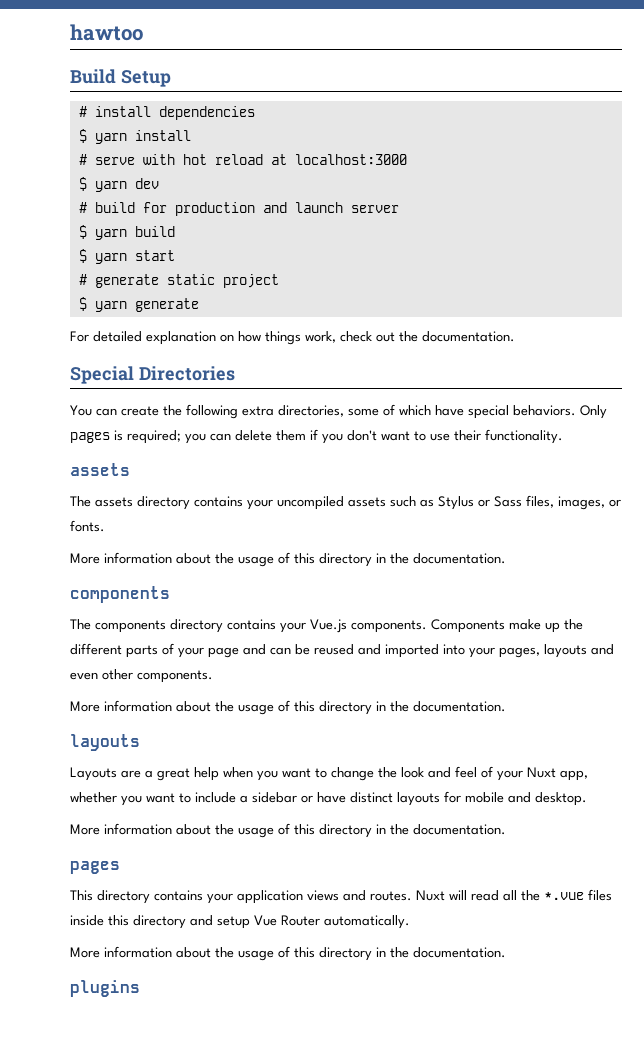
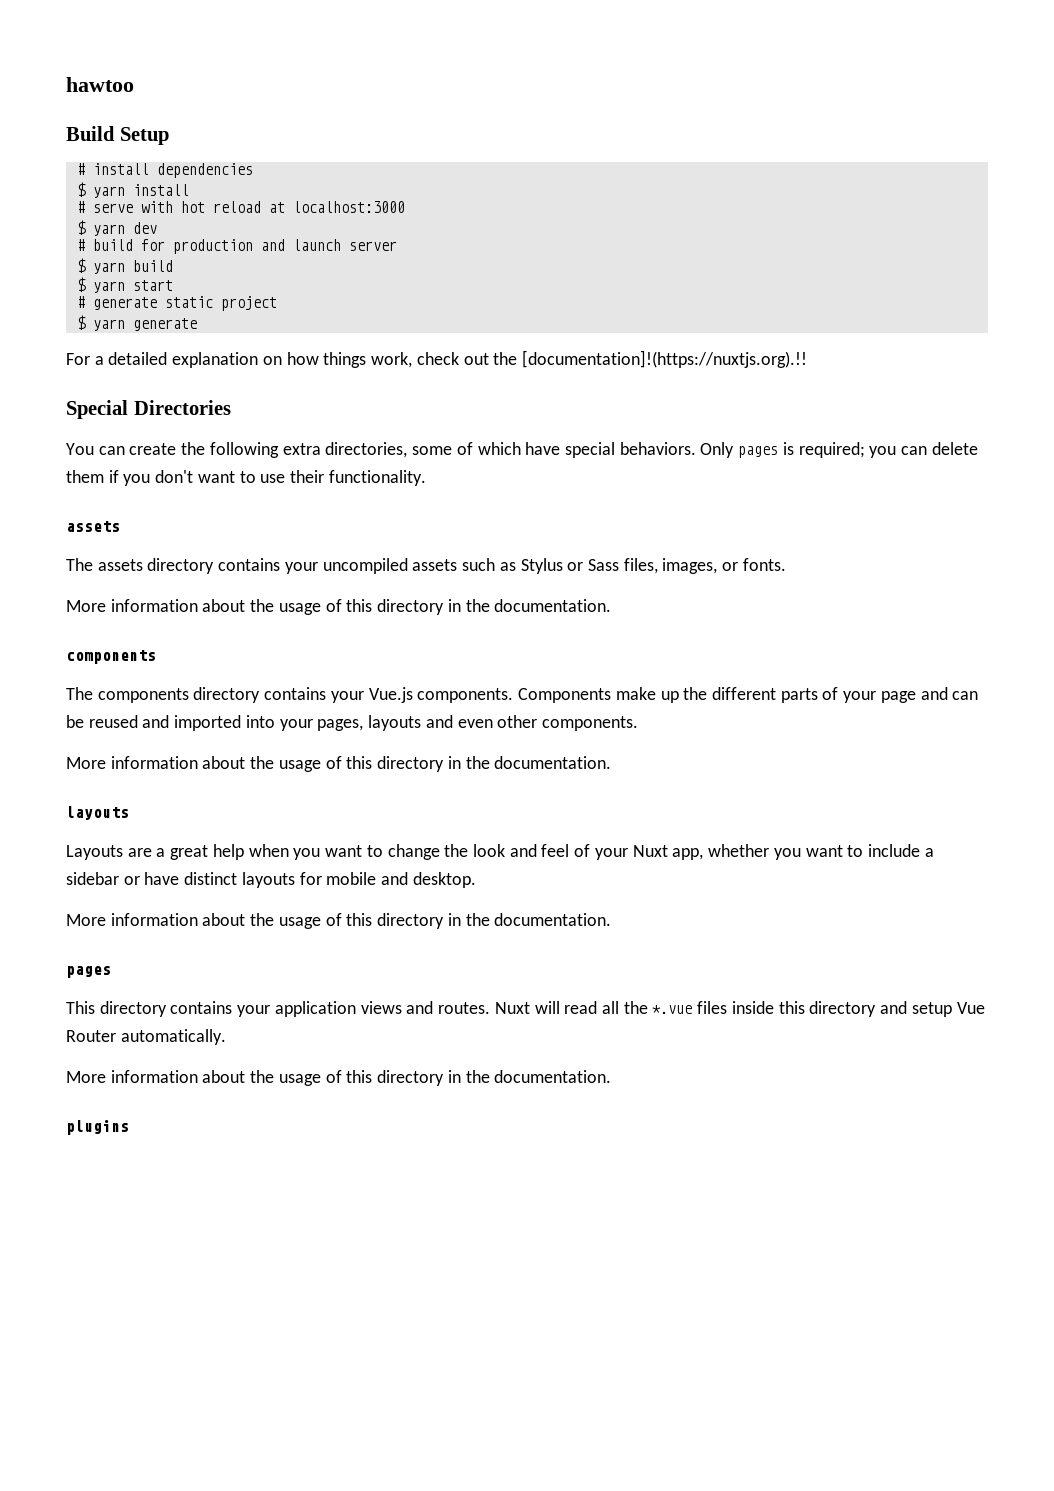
(89, 336) none -> [94,356,104,365] a
[422,331,515,342] documentation. -> [521,350,807,368] [documentation]!(https://nuxtjs.org).!!

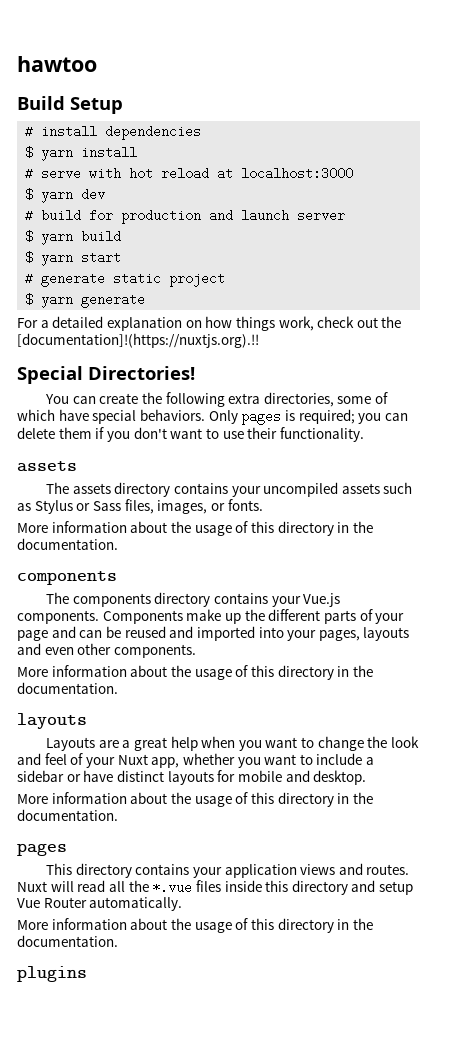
[133,400,231,415] Directories -> [88,366,195,380] Directories!

